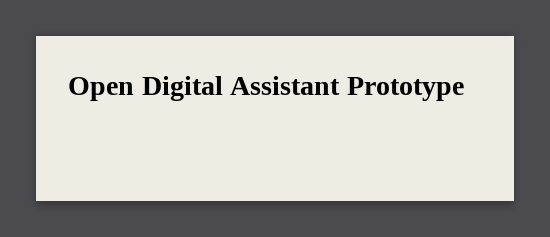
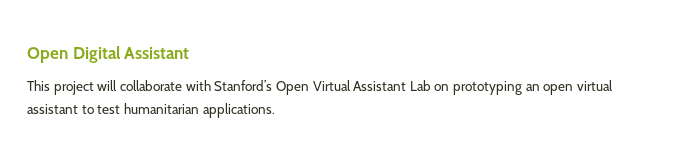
[346,77,464,101] Prototype -> [27,80,614,95] [27,103,275,118] // This project will collaborate with Stanford’s Open Virtual Assistant Lab on prototyping an open virtual assistant to test humanitarian applications.

